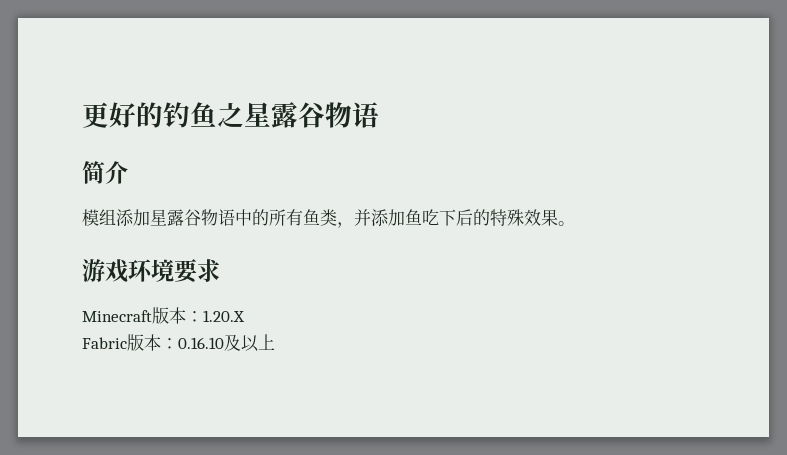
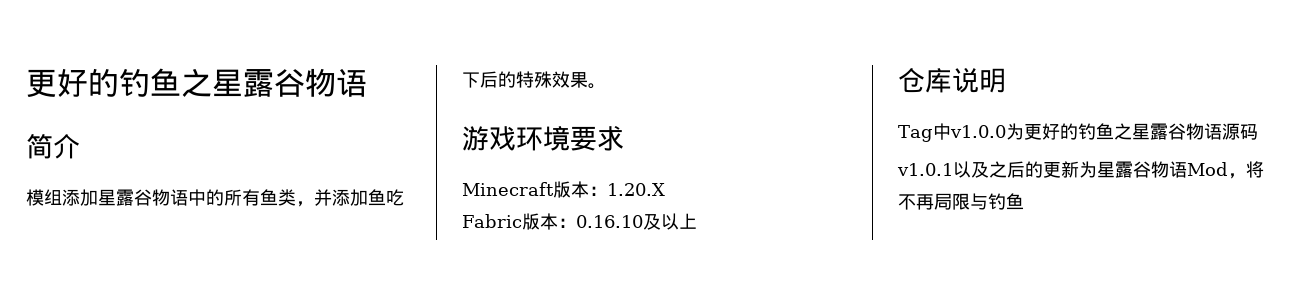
(275, 342) none -> [898,67,1006,93] [898,123,1258,142] [897,161,1264,179] [898,193,1024,210] // 仓库说明 // Tag中v1.0.0为更好的钓鱼之星露谷物语源码 // v1.0.1以及之后的更新为星露谷物语Mod，将不再局限与钓鱼

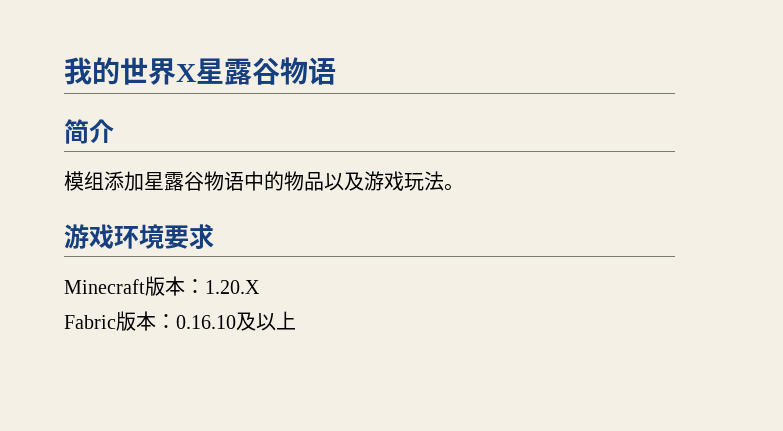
[26,68,212,98] 更好的钓鱼之 -> [64,57,196,85] 我的世界X
[224,189,404,207] [462,71,588,88] 所有鱼类，并添加鱼吃下后的特殊效果 -> [284,171,444,191] 物品以及游戏玩法
[898,67,1006,93] [898,123,1258,142] [897,161,1264,179] [898,193,1024,210] // 仓库说明 // Tag中v1.0.0为更好的钓鱼之星露谷物语源码 // v1.0.1以及之后的更新为星露谷物语Mod，将不再局限与钓鱼 -> (296, 320) none

